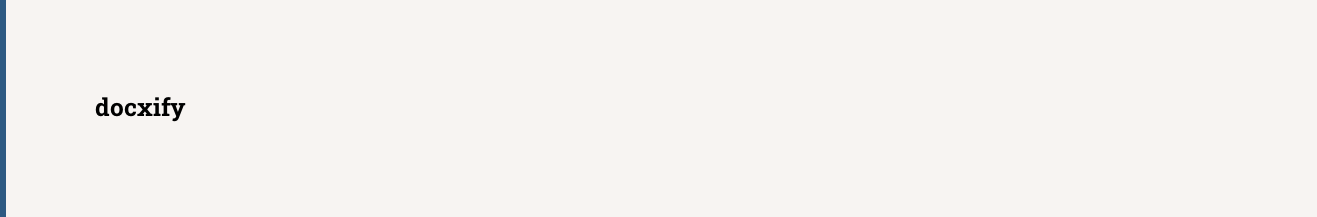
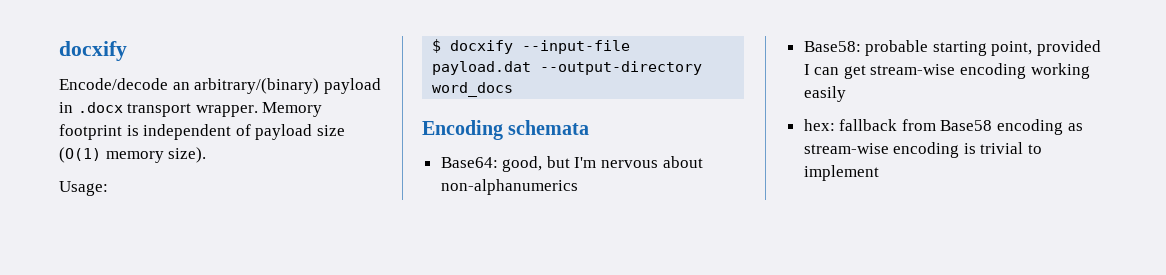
[95,97,186,122] docxify -> [59,41,127,61] [59,78,381,94] [59,102,323,117] [59,124,345,140] [59,147,207,163] [59,181,108,196] [432,39,631,54] [432,61,703,75] [432,82,514,97] [422,120,590,140] [440,156,703,172] [440,179,578,195] [803,40,1102,56] [803,63,1090,79] [803,86,846,102] [803,119,1083,135] [803,142,1043,158] [803,165,879,181] docxify // Encode/decode an arbitrary/(binary) payload in .docx transport wrapper. Memory footprint is independent of payload size (O(1) memory size). // Usage: // $ docxify --input-file payload.dat --output-directory word_docs // Encoding schemata // Base64: good, but I'm nervous about non-alphanumerics // Base58: probable starting point, provided I can get stream-wise encoding working easily // hex: fallback from Base58 encoding as stream-wise encoding is trivial to implement

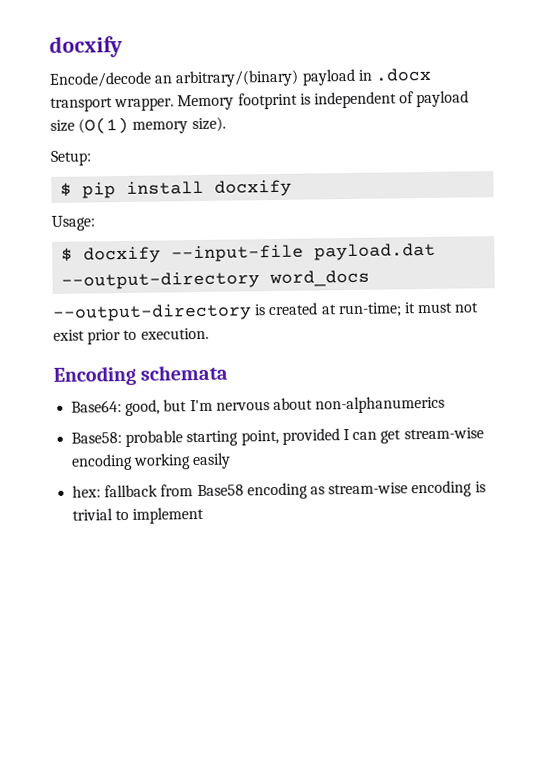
(207, 155) none -> [50,150,92,166] [60,179,293,199] // Setup: // $ pip install docxify
(514, 89) none -> [52,302,480,322] [53,327,209,345] // --output-directory is created at run-time; it must not exist prior to execution.

